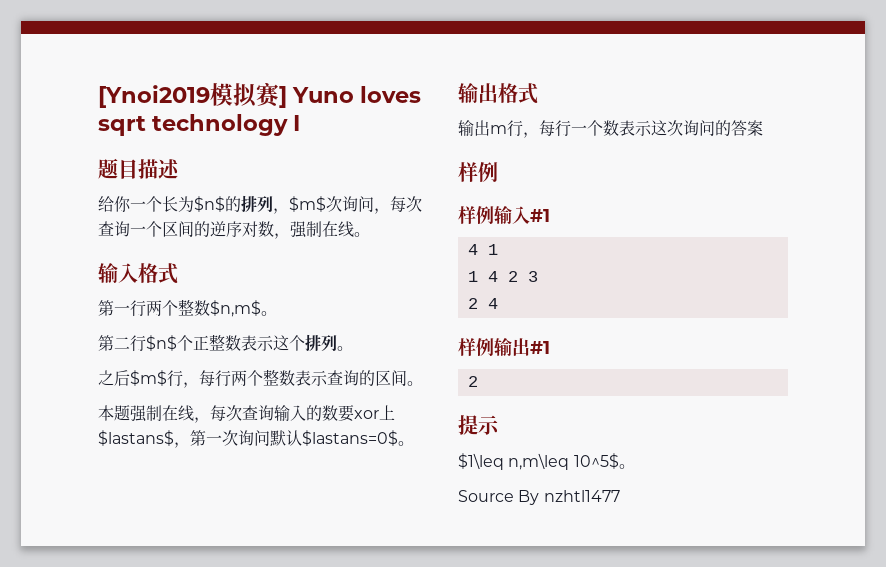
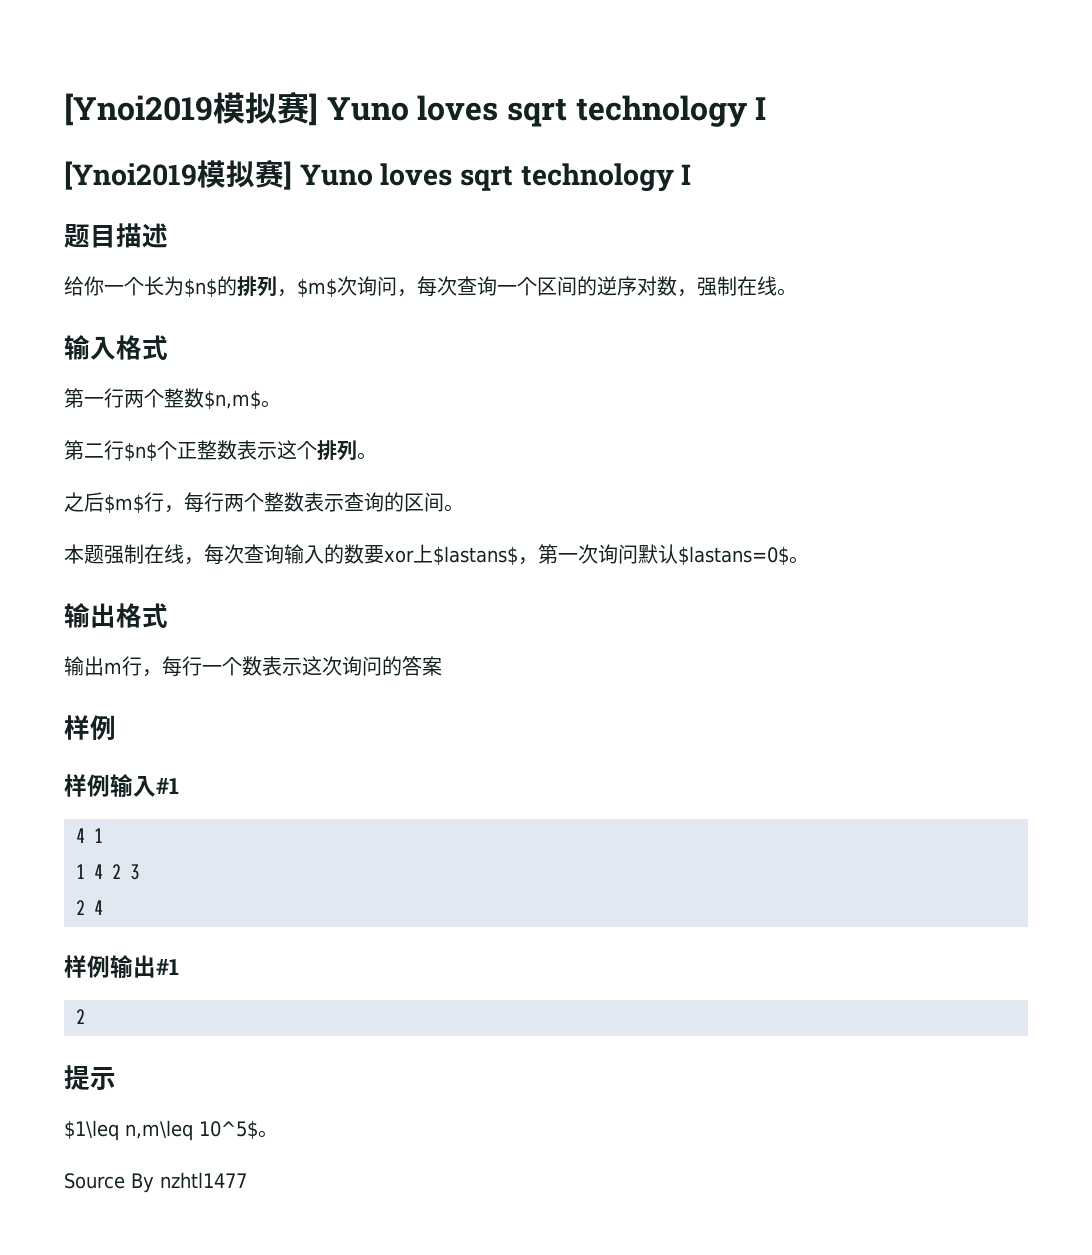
[98,82,422,108] [98,114,301,136] [Ynoi2019模拟赛] Yuno loves sqrt technology I -> [64,92,767,127] [64,159,692,192] [Ynoi2019模拟赛] Yuno loves sqrt technology I // [Ynoi2019模拟赛] Yuno loves sqrt technology I

